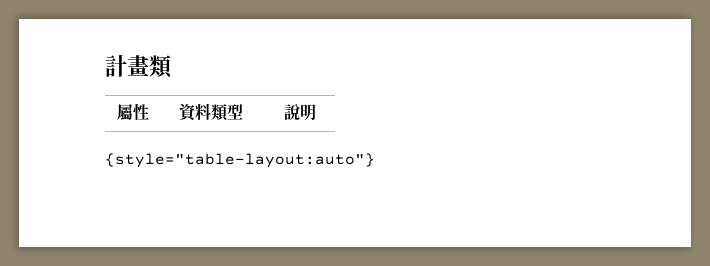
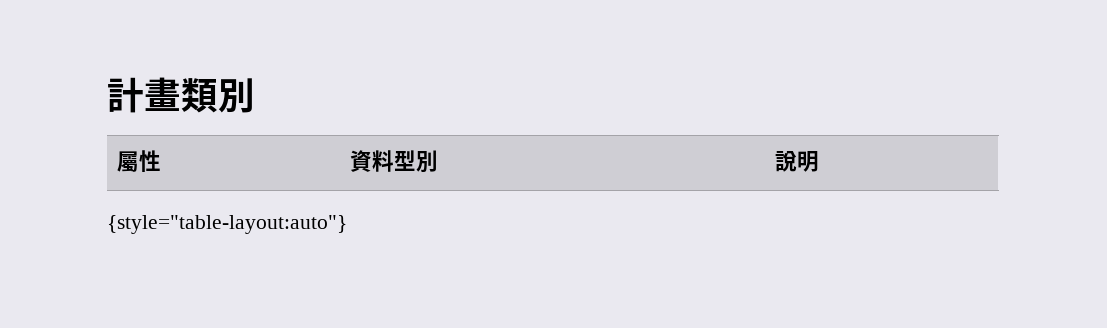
(172, 66) none -> [218,78,255,113] 別
[210,104,228,121] 類 -> (394, 161) none
(243, 112) none -> [415,150,438,173] 別

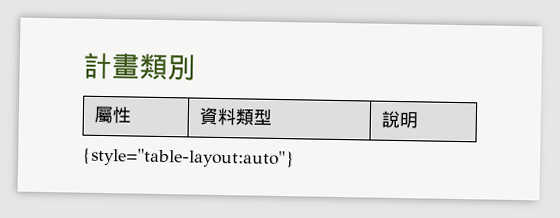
(394, 161) none -> [235,108,256,126] 類
[415,150,438,173] 別 -> (274, 117) none

